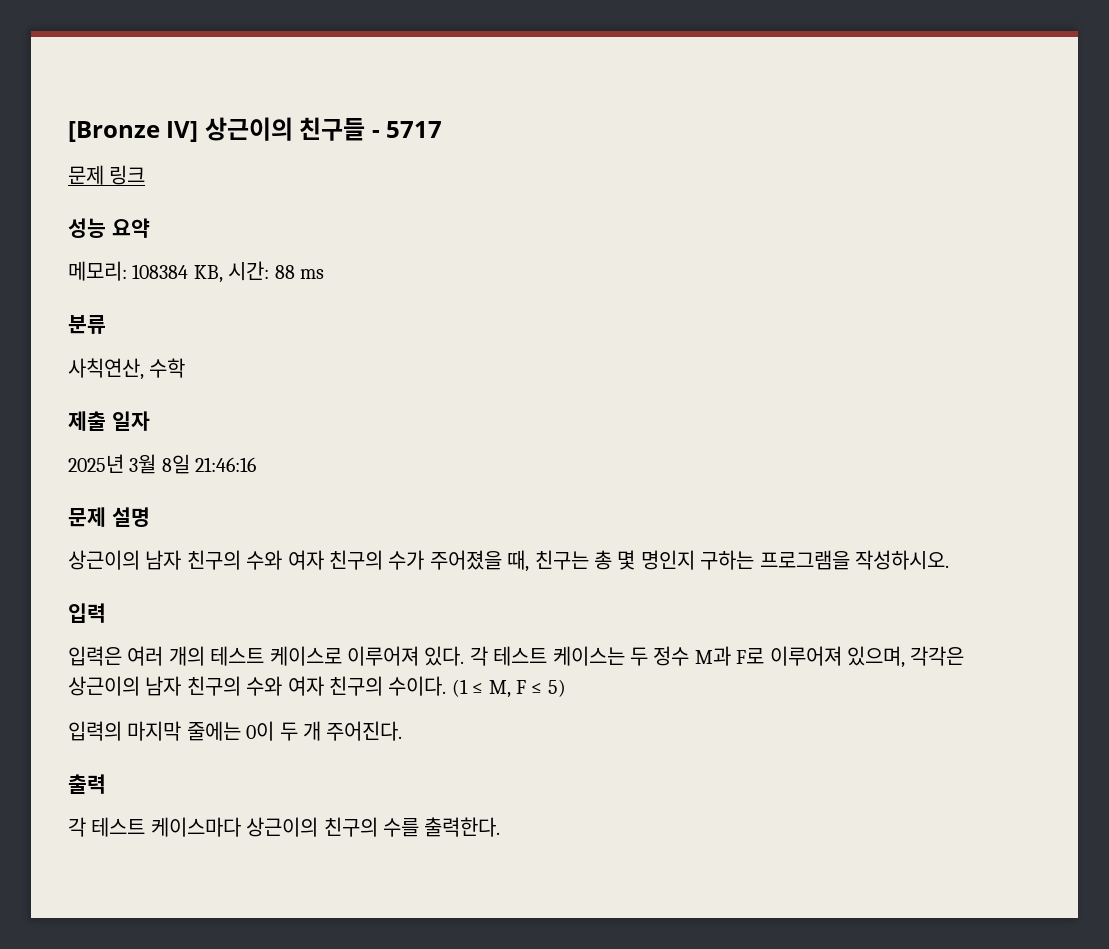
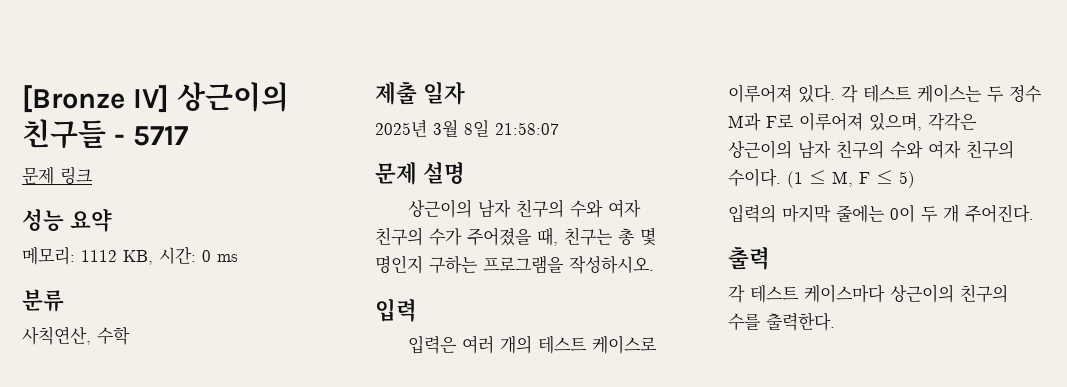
[132,264,189,279] 108384 -> [81,250,117,262] 1112
[274,265,295,279] 88 -> [202,250,211,262] 0
[195,457,257,472] 21:46:16 -> [495,122,559,135] 21:58:07

